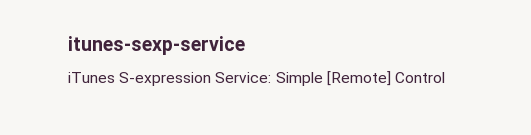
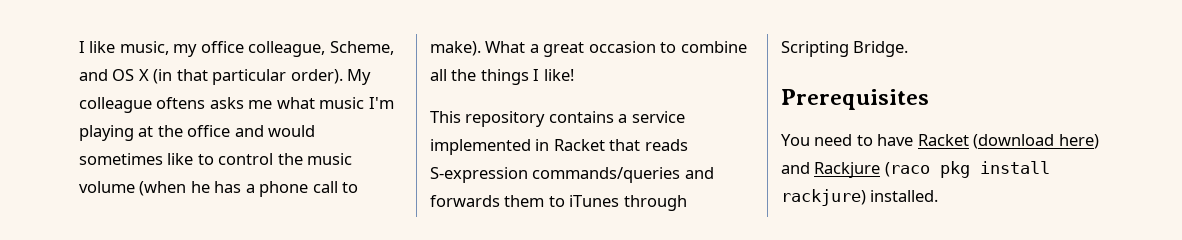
[68,36,245,55] [68,71,445,86] itunes-sexp-service // iTunes S-expression Service: Simple [Remote] Control -> [79,41,394,57] [79,69,372,85] [79,97,394,113] [79,125,316,141] [79,153,353,165] [79,181,359,197] [430,41,747,57] [430,69,574,85] [430,111,685,127] [430,139,688,155] [430,167,714,183] [430,195,687,211] [781,41,909,57] [781,89,929,110] [781,134,1099,149] [781,161,1050,178] [781,189,939,206] I like music, my office colleague, Scheme, and OS X (in that particular order). My colleague oftens asks me what music I'm playing at the office and would sometimes like to control the music volume (when he has a phone call to make). What a great occasion to combine all the things I like! // This repository contains a service implemented in Racket that reads S-expression commands/queries and forwards them to iTunes through Scripting Bridge. // Prerequisites // You need to have Racket (download here) and Rackjure (raco pkg install rackjure) installed.

